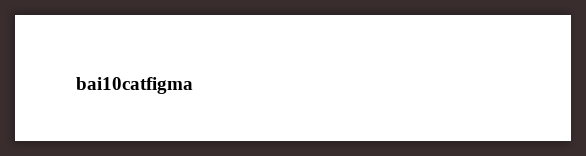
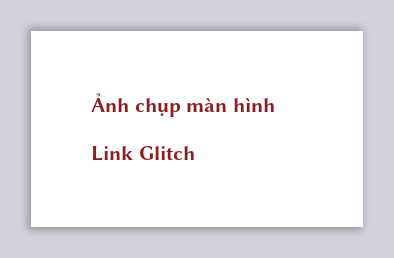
[76,77,193,94] bai10catfigma -> [91,93,275,117] [91,146,195,161] Ảnh chụp màn hình // Link Glitch

